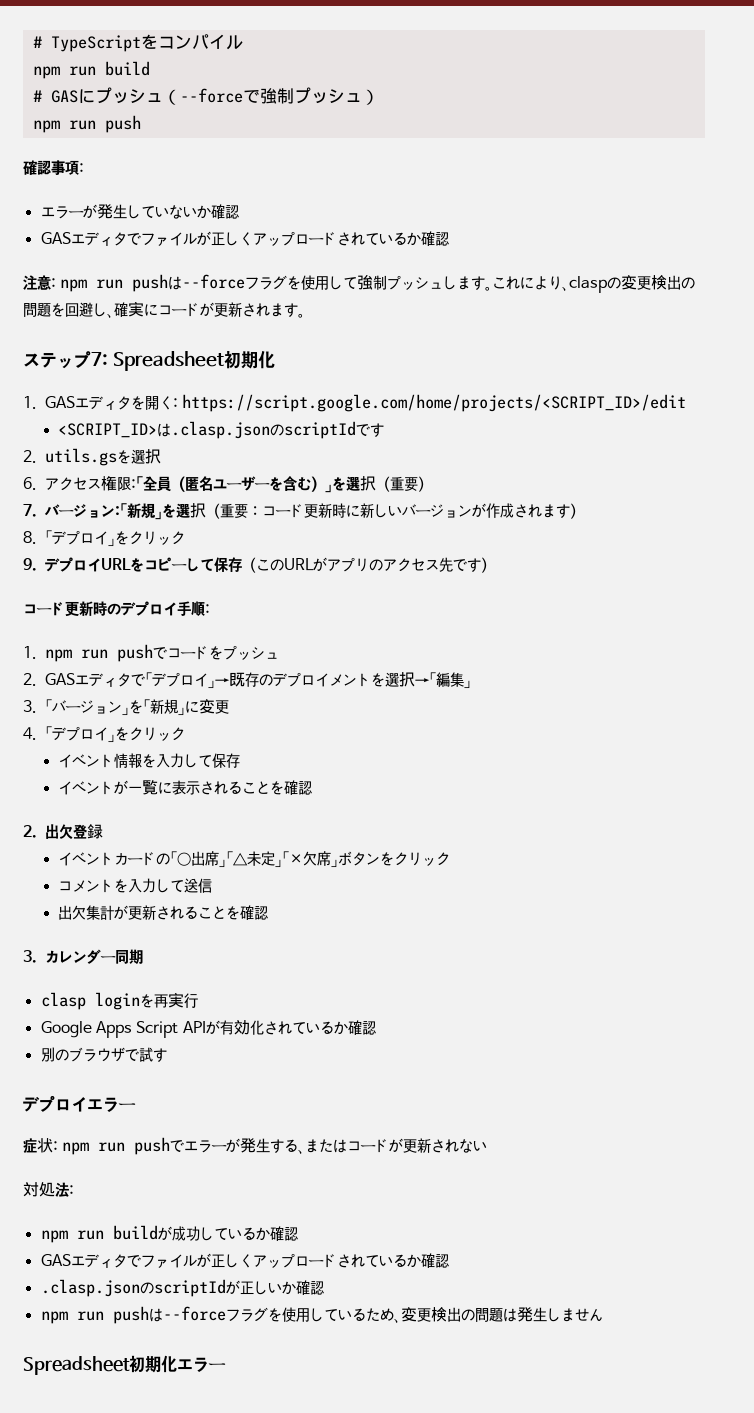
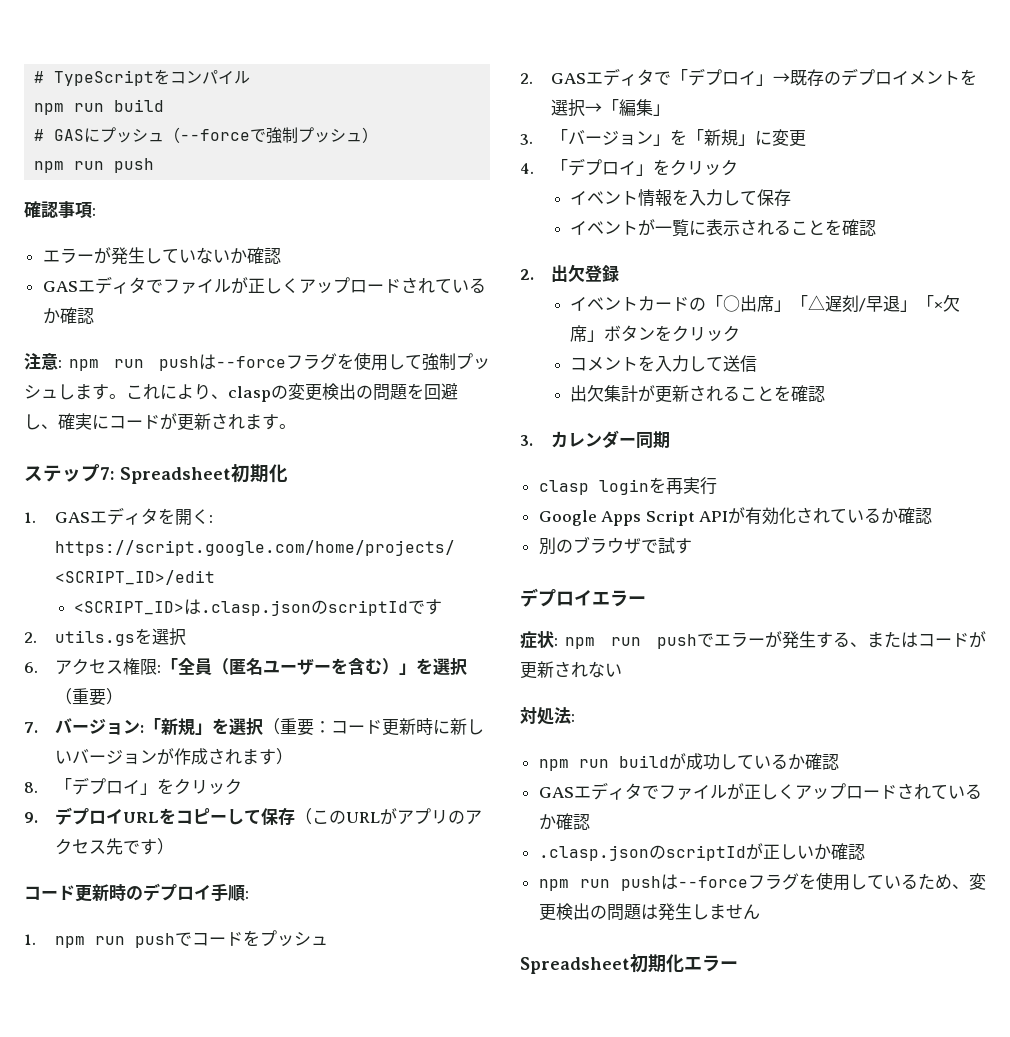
[247,851,276,866] 未定 -> [824,295,900,313] 遅刻/早退

